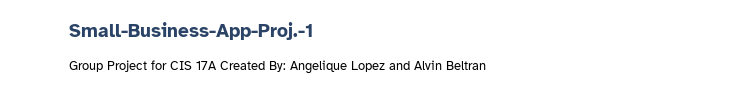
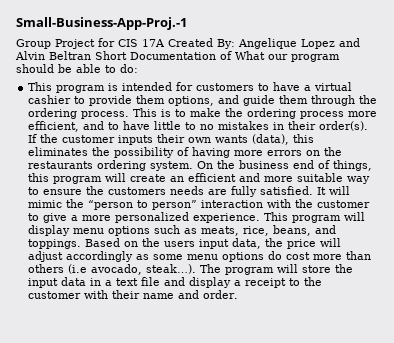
(486, 65) none -> [95,51,340,62] [16,64,138,73] [28,82,353,93] [28,95,378,106] [28,108,378,119] [28,121,369,132] [28,134,315,145] [28,147,343,158] [28,160,373,171] [28,173,371,184] [28,186,351,197] [28,199,371,210] [28,212,366,223] [28,225,337,236] [28,238,342,249] [28,251,372,262] [28,264,354,275] [28,277,323,288] [28,290,239,299] Short Documentation of What our program should be able to do: // This program is intended for customers to have a virtual cashier to provide them options, and guide them through the ordering process. This is to make the ordering process more efficient, and to have little to no mistakes in their order(s). If the customer inputs their own wants (data), this eliminates the possibility of having more errors on the restaurants ordering system. On the business end of things, this program will create an efficient and more suitable way to ensure the customers needs are fully satisfied. It will mimic the “person to person” interaction with the customer to give a more personalized experience. This program will display menu options such as meats, rice, beans, and toppings. Based on the users input data, the price will adjust accordingly as some menu options do cost more than others (i.e avocado, steak…). The program will store the input data in a text file and display a receipt to the customer with their name and order.

